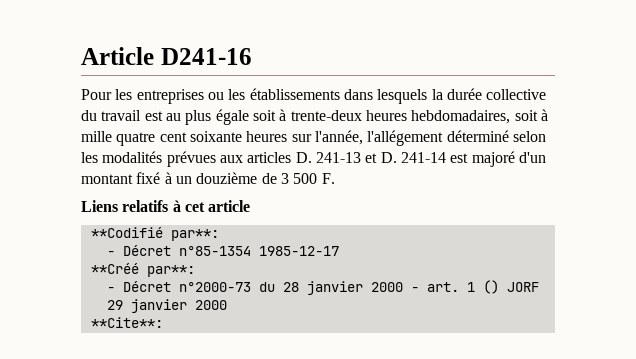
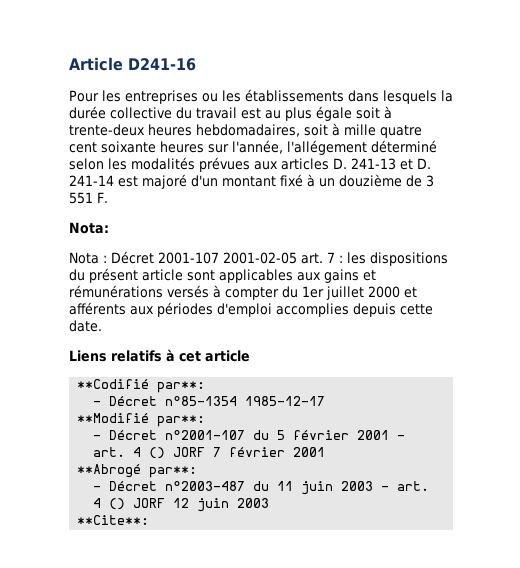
[293,173,318,184] 500 -> [69,192,93,204] 551
(335, 178) none -> [69,222,109,234] [69,251,448,266] [69,268,376,283] [69,285,417,300] [69,302,433,317] [69,320,102,332] // Nota: // Nota : Décret 2001-107 2001-02-05 art. 7 : les dispositions du présent article sont applicables aux gains et rémunérations versés à compter du 1er juillet 2000 et afférents aux périodes d'emploi accomplies depuis cette date.
[90,263,195,277] [106,280,539,295] [106,299,227,313] **Créé par**: // - Décret n°2000-73 du 28 janvier 2000 - art. 1 () JORF 29 janvier 2000 -> [77,413,206,427] [93,430,406,440] [93,447,326,459] [77,464,198,478] [93,481,430,495] [93,498,270,512] **Modifié par**: // - Décret n°2001-107 du 5 février 2001 - art. 4 () JORF 7 février 2001 // **Abrogé par**: // - Décret n°2003-487 du 11 juin 2003 - art. 4 () JORF 12 juin 2003

